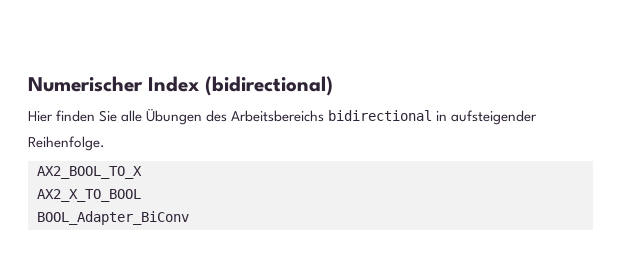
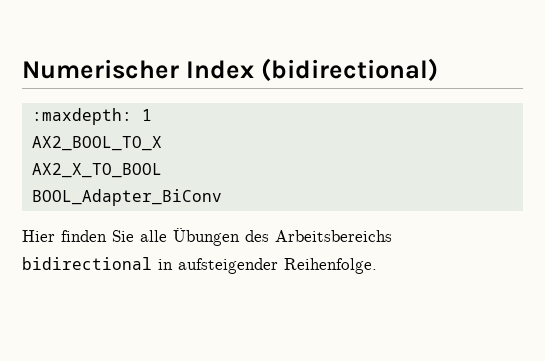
(333, 86) none -> [31,108,152,125] [31,136,162,151] [31,163,162,178] [31,189,222,206] // :maxdepth: 1 // AX2_BOOL_TO_X // AX2_X_TO_BOOL // BOOL_Adapter_BiConv
[37,166,142,179] [37,189,141,202] [37,211,189,225] // AX2_BOOL_TO_X // AX2_X_TO_BOOL // BOOL_Adapter_BiConv -> (377, 266) none

